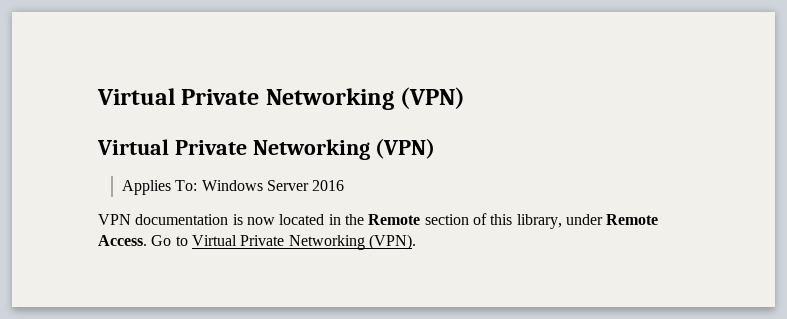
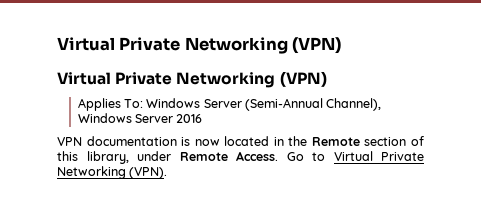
(309, 185) none -> [245,98,382,111] [77,113,173,123] (Semi-Annual Channel), Windows Server

